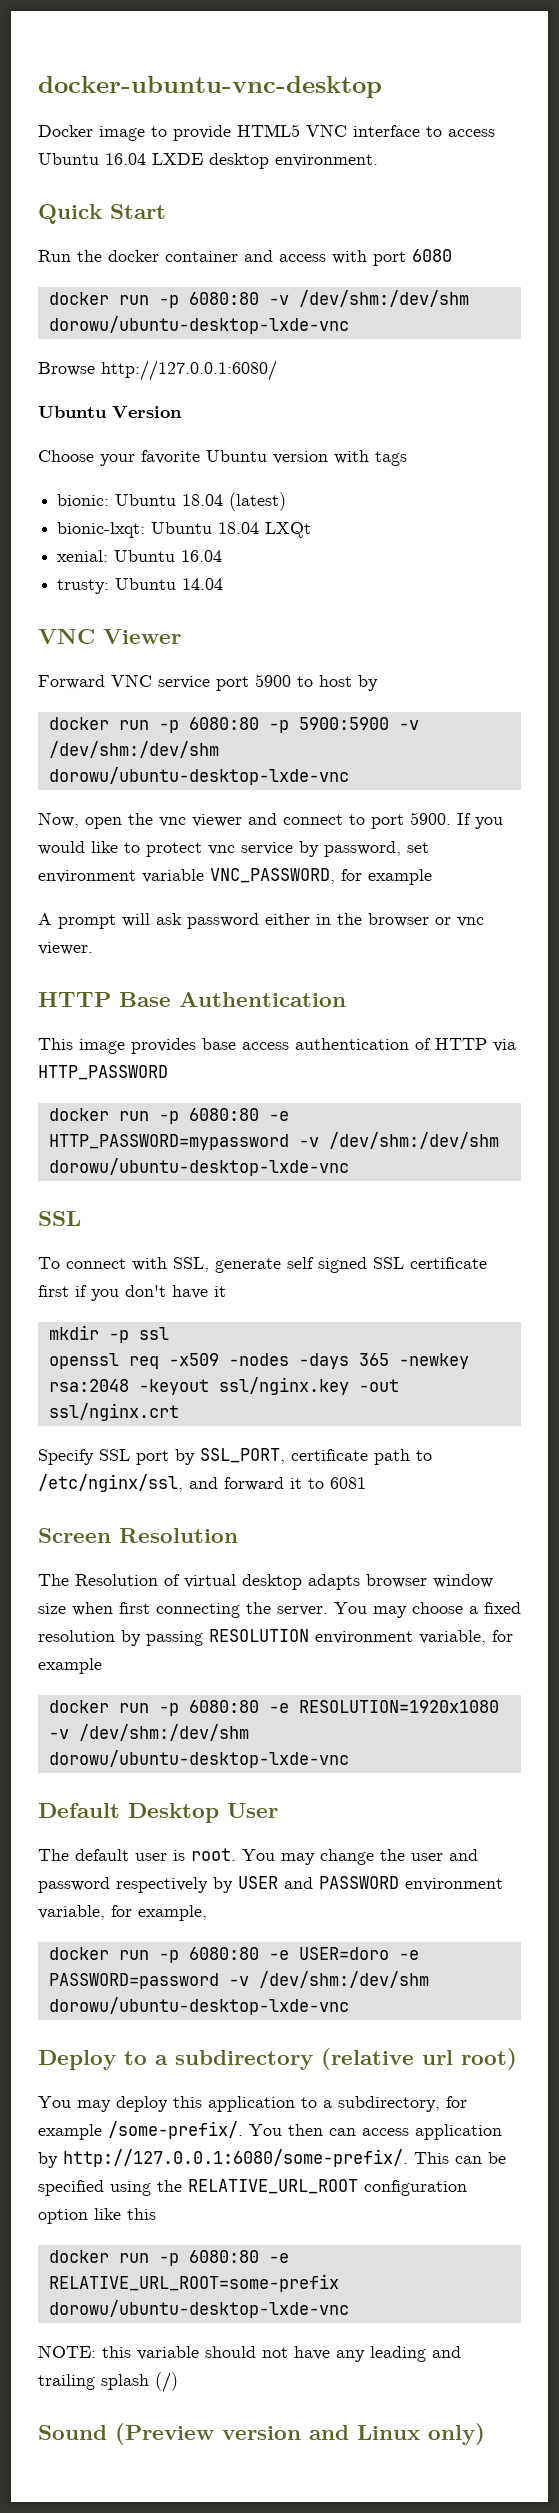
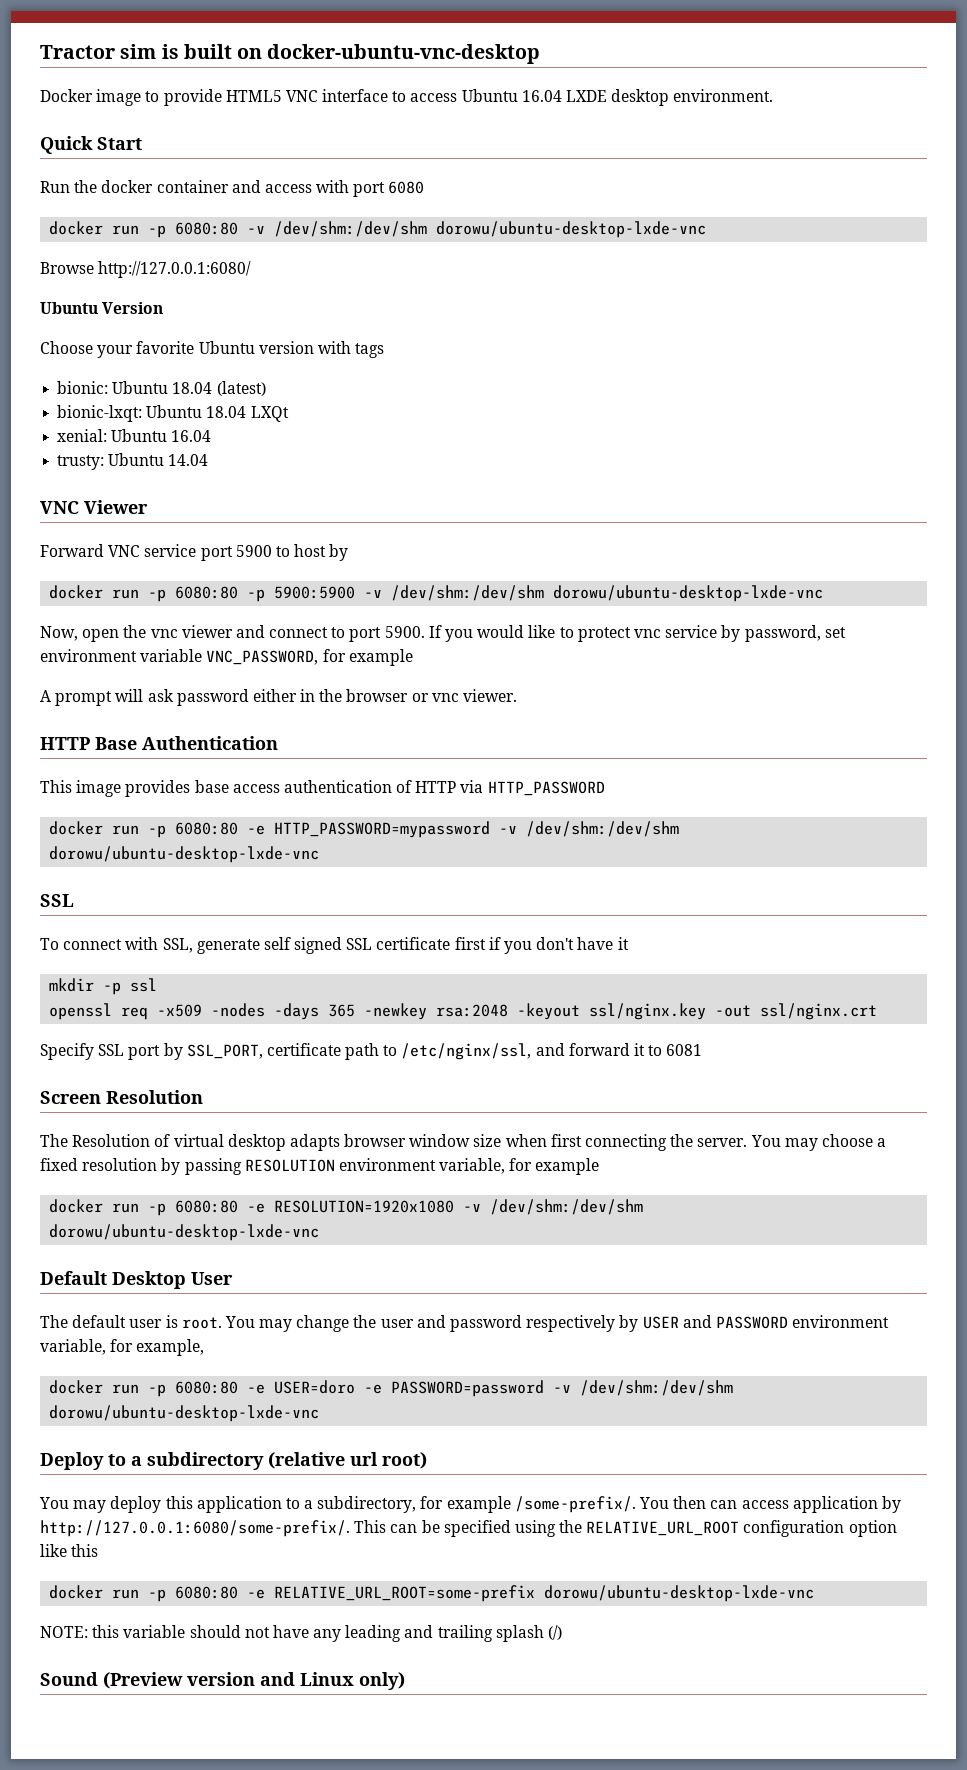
(38, 87) none -> [40,44,263,59] Tractor sim is built on

